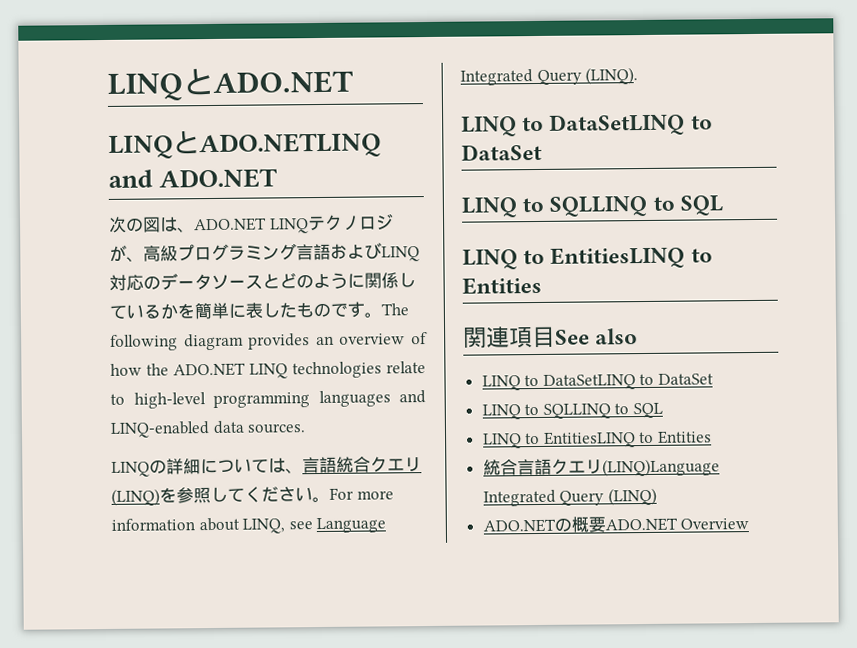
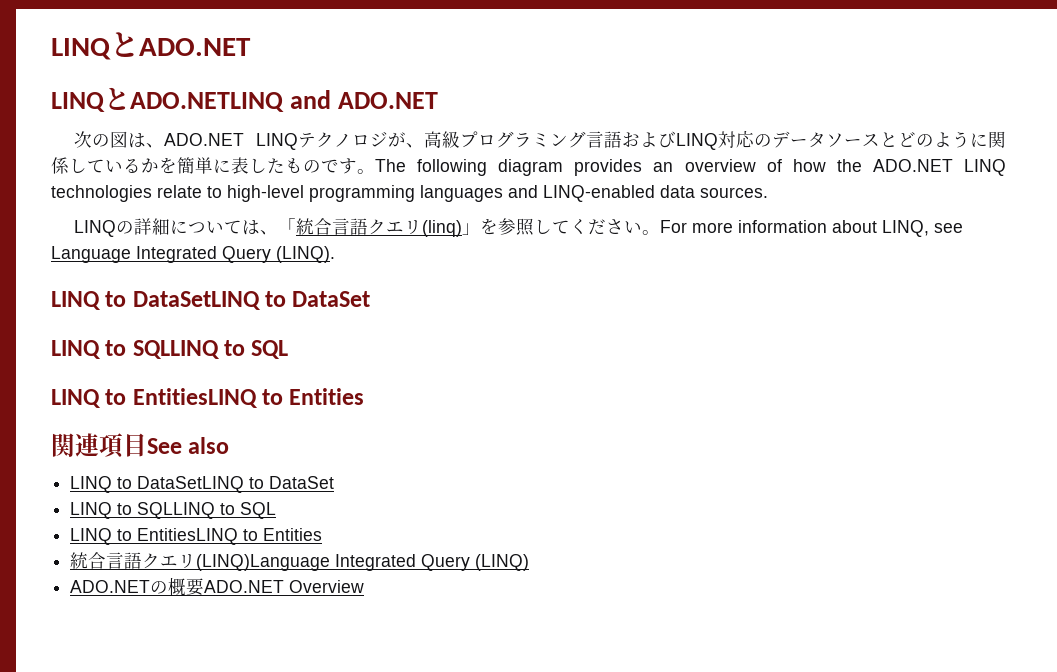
[302,456,422,474] [111,488,160,506] 言語統合クエリ(LINQ) -> [278,218,481,237] 「統合言語クエリ(linq)」

